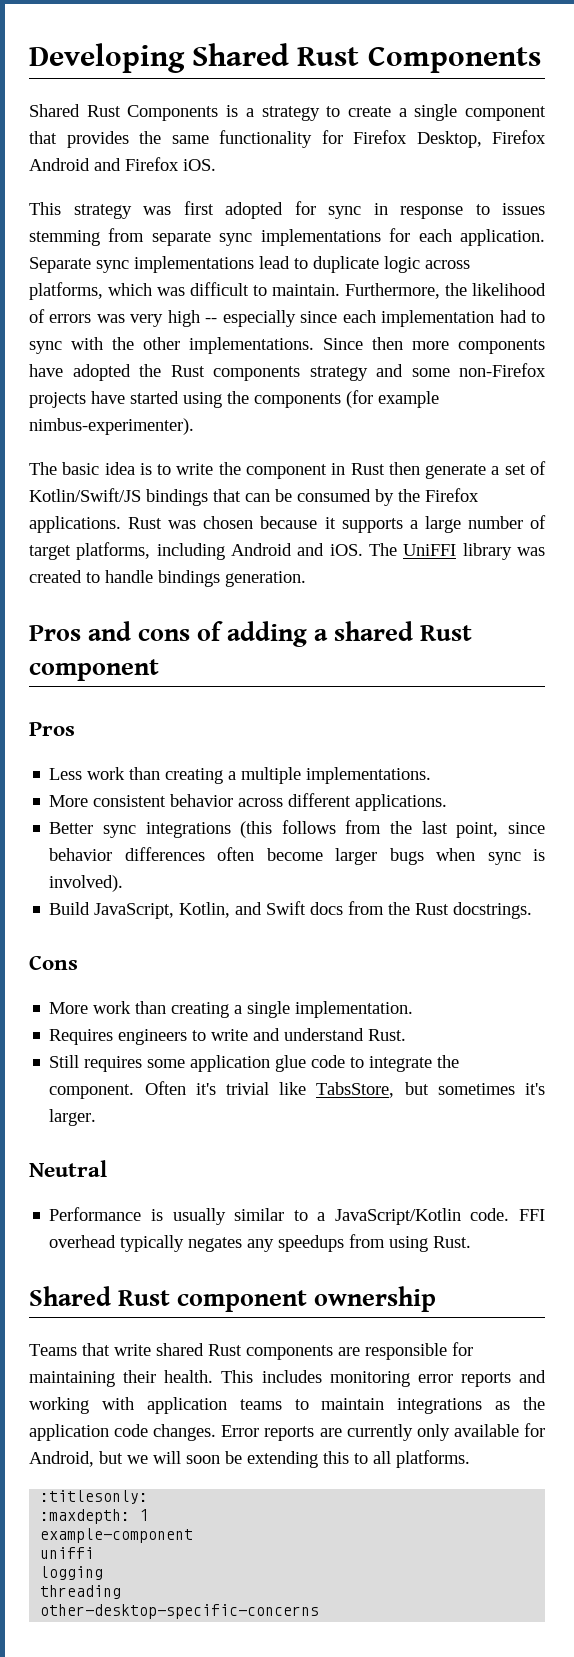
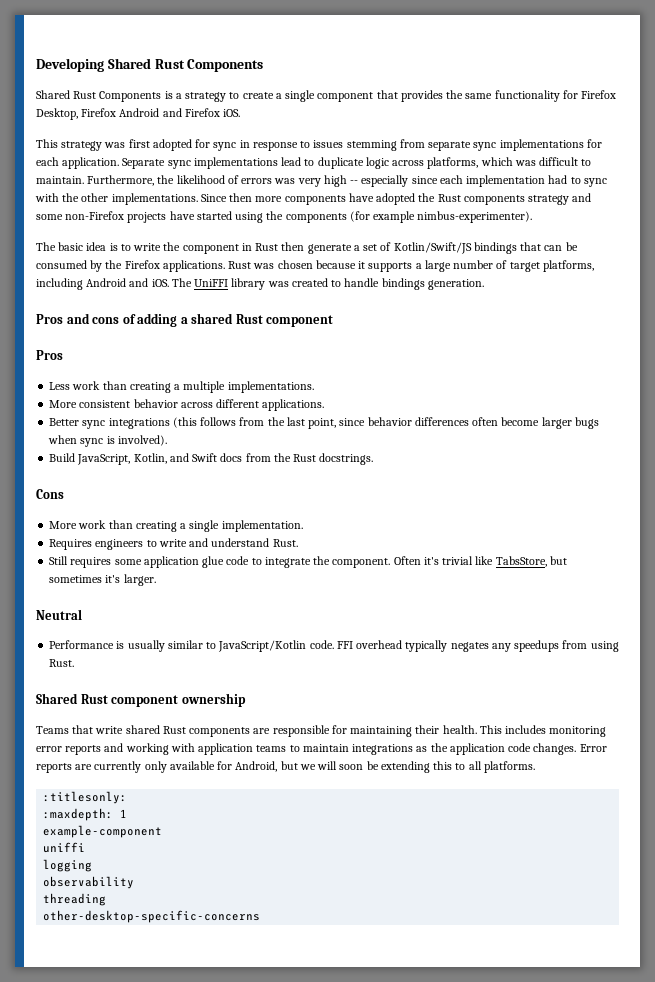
[317,1212,326,1221] a -> (217, 645) none
(104, 1573) none -> [43,876,135,889] // observability

